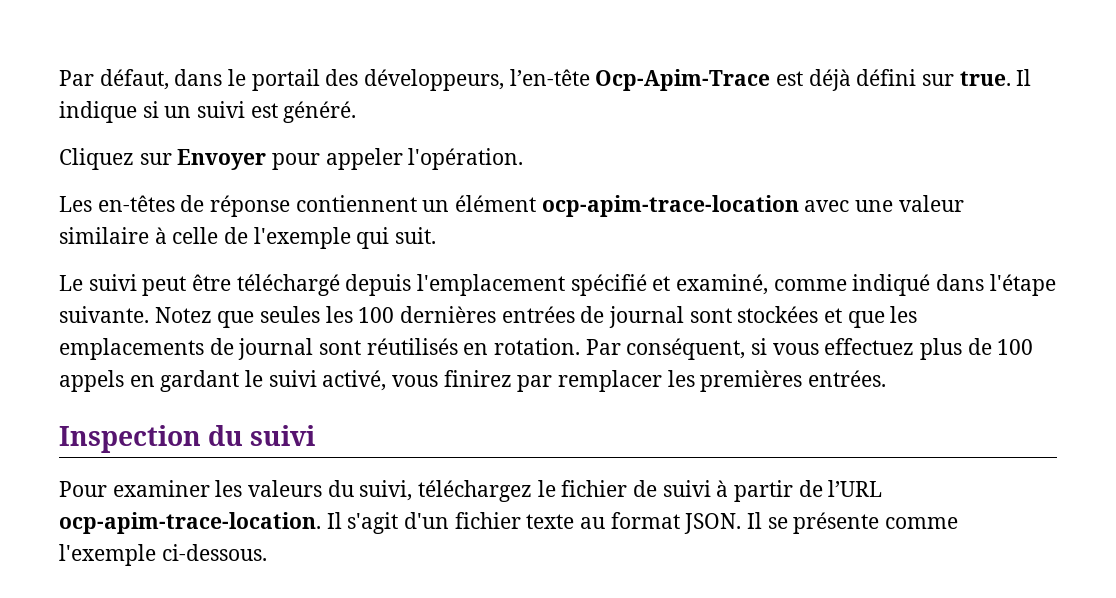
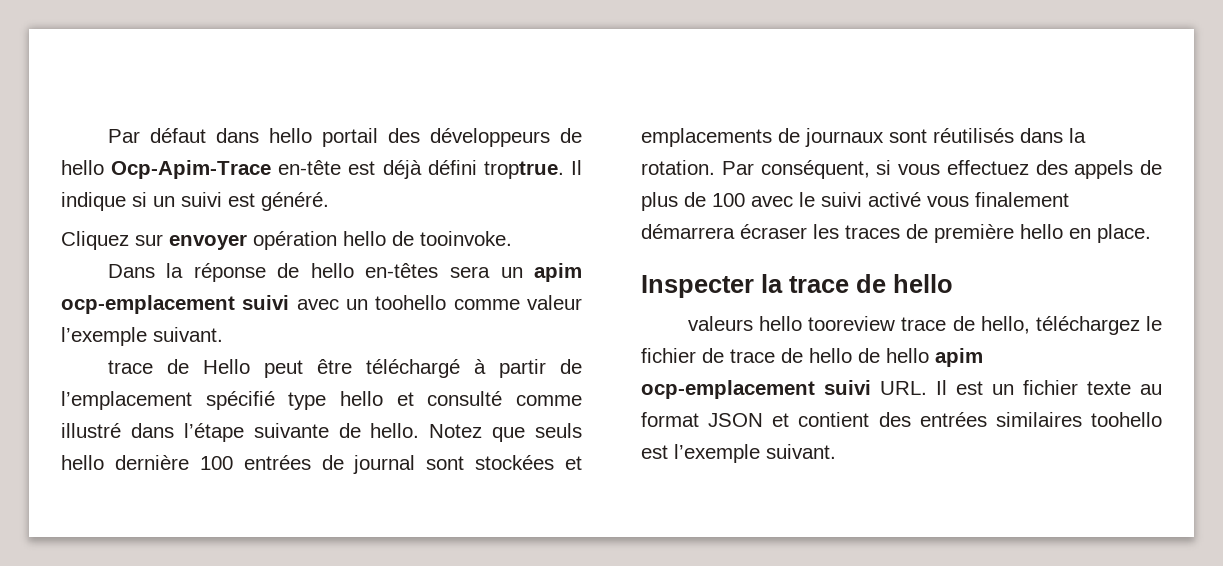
[59,69,771,91] Par défaut, dans le portail des développeurs, l’en-tête Ocp-Apim-Trace -> [107,128,582,147] [61,160,342,179] Par défaut dans hello portail des développeurs de hello Ocp-Apim-Trace en-tête
[922,71,1011,86] sur true. -> [483,161,564,179] troptrue.
[177,148,524,170] [59,195,964,217] [59,227,437,249] [59,274,1056,296] [59,306,497,328] Envoyer pour appeler l'opération. // Les en-têtes de réponse contiennent un élément ocp-apim-trace-location avec une valeur similaire à celle de l'exemple qui suit. // Le suivi peut être téléchargé depuis l'emplacement spécifié et examiné, comme indiqué dans l'étape suivante. Notez que seules les 100 dernières -> [169,231,512,250] [107,263,582,282] [61,295,582,314] [61,327,223,346] [107,359,582,378] [61,391,582,410] [61,423,582,442] [61,455,233,470] envoyer opération hello de tooinvoke. // Dans la réponse de hello en-têtes sera un apim ocp-emplacement suivi avec un toohello comme valeur l’exemple suivant. // trace de Hello peut être téléchargé à partir de l’emplacement spécifié type hello et consulté comme illustré dans l’étape suivante de hello. Notez que seuls hello dernière 100
[847,306,918,328] que les -> (582, 463) none
[238,338,314,360] journal -> [805,128,884,147] journaux
[463,343,489,355] en -> [1020,128,1086,143] dans la
[920,338,1034,360] [59,370,887,392] [59,425,316,453] [59,480,883,502] [59,512,959,534] [59,544,267,566] plus de 100 appels en gardant le suivi activé, vous finirez par remplacer les premières entrées. // Inspection du suivi // Pour examiner les valeurs du suivi, téléchargez le fichier de suivi à partir de l’URL ocp-apim-trace-location. Il s'agit d'un fichier texte au format JSON. Il se présente comme l'exemple ci-dessous. -> [1035,160,1162,179] [641,192,1069,211] [641,224,1151,243] [641,274,953,298] [687,316,1162,335] [641,348,983,367] [641,380,1162,399] [641,412,1162,427] [641,444,836,463] des appels de plus de 100 avec le suivi activé vous finalement démarrera écraser les traces de première hello en place. // Inspecter la trace de hello // valeurs hello tooreview trace de hello, téléchargez le fichier de trace de hello de hello apim ocp-emplacement suivi URL. Il est un fichier texte au format JSON et contient des entrées similaires toohello est l’exemple suivant.

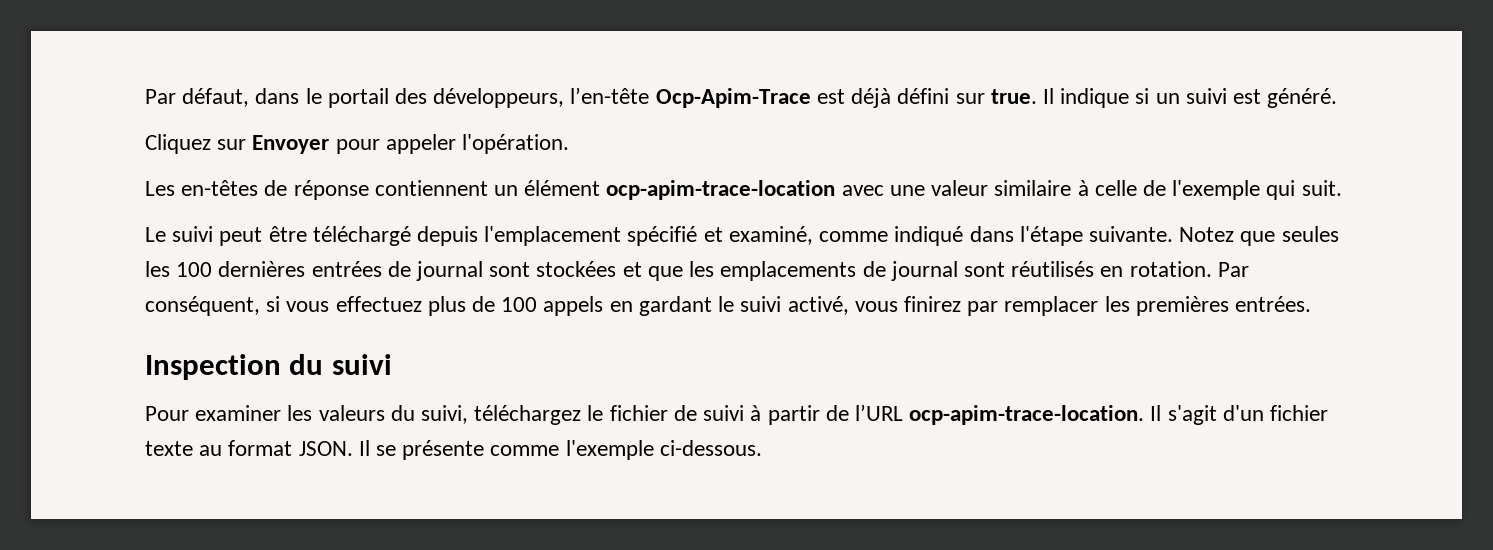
[107,128,582,147] [61,160,342,179] Par défaut dans hello portail des développeurs de hello Ocp-Apim-Trace en-tête -> [145,87,811,108] Par défaut, dans le portail des développeurs, l’en-tête Ocp-Apim-Trace
[483,161,564,179] troptrue. -> [955,89,1037,104] sur true.
[169,231,512,250] [107,263,582,282] [61,295,582,314] [61,327,223,346] [107,359,582,378] [61,391,582,410] [61,423,582,442] [61,455,233,470] envoyer opération hello de tooinvoke. // Dans la réponse de hello en-têtes sera un apim ocp-emplacement suivi avec un toohello comme valeur l’exemple suivant. // trace de Hello peut être téléchargé à partir de l’emplacement spécifié type hello et consulté comme illustré dans l’étape suivante de hello. Notez que seuls hello dernière 100 -> [252,134,570,154] [145,180,1342,200] [145,226,1339,246] [145,261,306,277] Envoyer pour appeler l'opération. // Les en-têtes de réponse contiennent un élément ocp-apim-trace-location avec une valeur similaire à celle de l'exemple qui suit. // Le suivi peut être téléchargé depuis l'emplacement spécifié et examiné, comme indiqué dans l'étape suivante. Notez que seules les 100 dernières
(582, 463) none -> [647,261,715,281] que les
[805,128,884,147] journaux -> [890,261,958,281] journal
[1020,128,1086,143] dans la -> [1100,266,1124,277] en
[1035,160,1162,179] [641,192,1069,211] [641,224,1151,243] [641,274,953,298] [687,316,1162,335] [641,348,983,367] [641,380,1162,399] [641,412,1162,427] [641,444,836,463] des appels de plus de 100 avec le suivi activé vous finalement démarrera écraser les traces de première hello en place. // Inspecter la trace de hello // valeurs hello tooreview trace de hello, téléchargez le fichier de trace de hello de hello apim ocp-emplacement suivi URL. Il est un fichier texte au format JSON et contient des entrées similaires toohello est l’exemple suivant. -> [427,296,1311,316] [145,354,392,380] [145,404,1328,425] [145,440,762,460] plus de 100 appels en gardant le suivi activé, vous finirez par remplacer les premières entrées. // Inspection du suivi // Pour examiner les valeurs du suivi, téléchargez le fichier de suivi à partir de l’URL ocp-apim-trace-location. Il s'agit d'un fichier texte au format JSON. Il se présente comme l'exemple ci-dessous.

